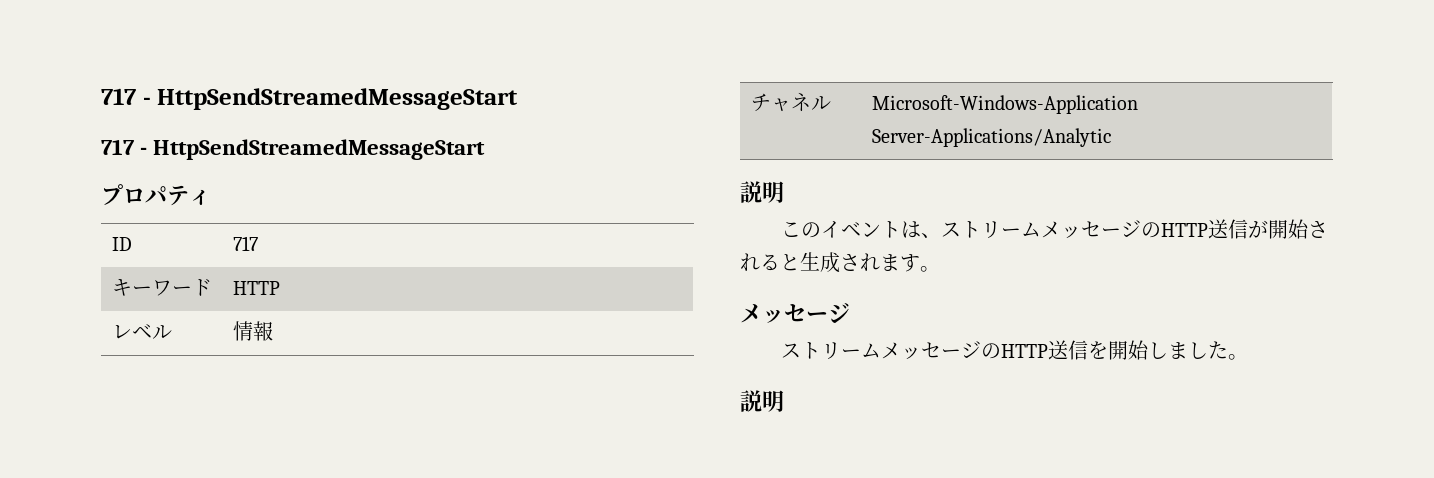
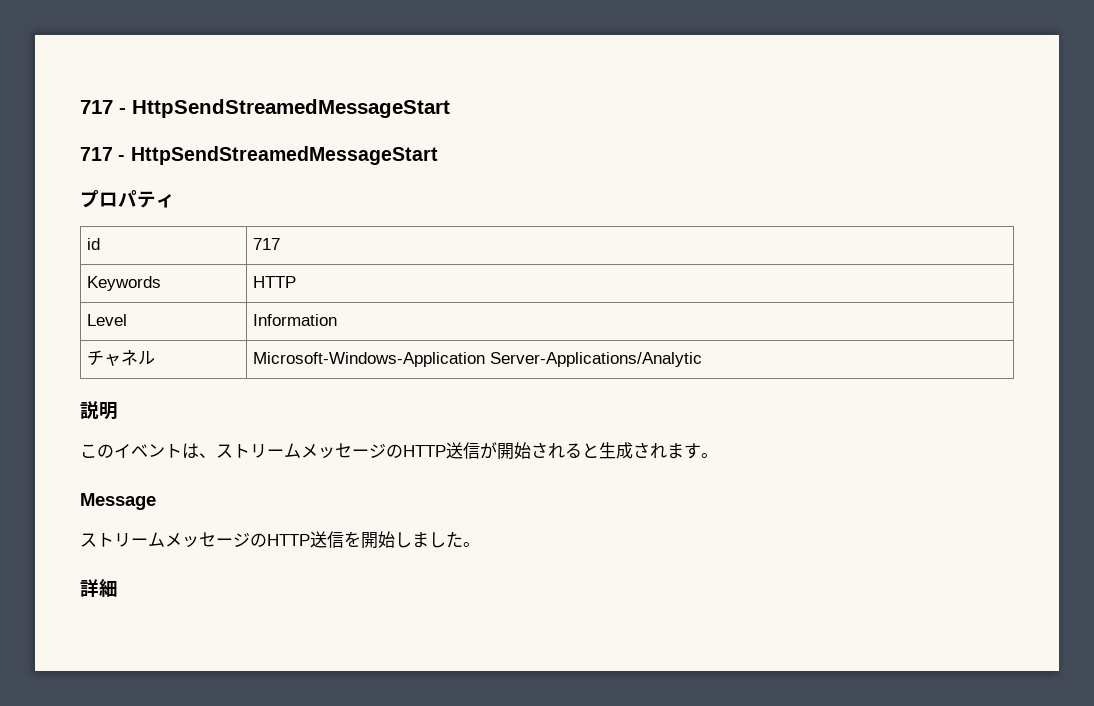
[111,237,132,251] ID -> [86,238,100,250] id
[111,279,212,296] キーワード -> [86,276,161,291] Keywords
[111,324,172,339] [232,321,273,341] レベル | 情報 -> [86,314,127,326] [252,314,337,326] Level | Information
[740,302,850,323] メッセージ -> [80,493,156,510] Message
[740,390,784,412] 説明 -> [80,579,118,597] 詳細

